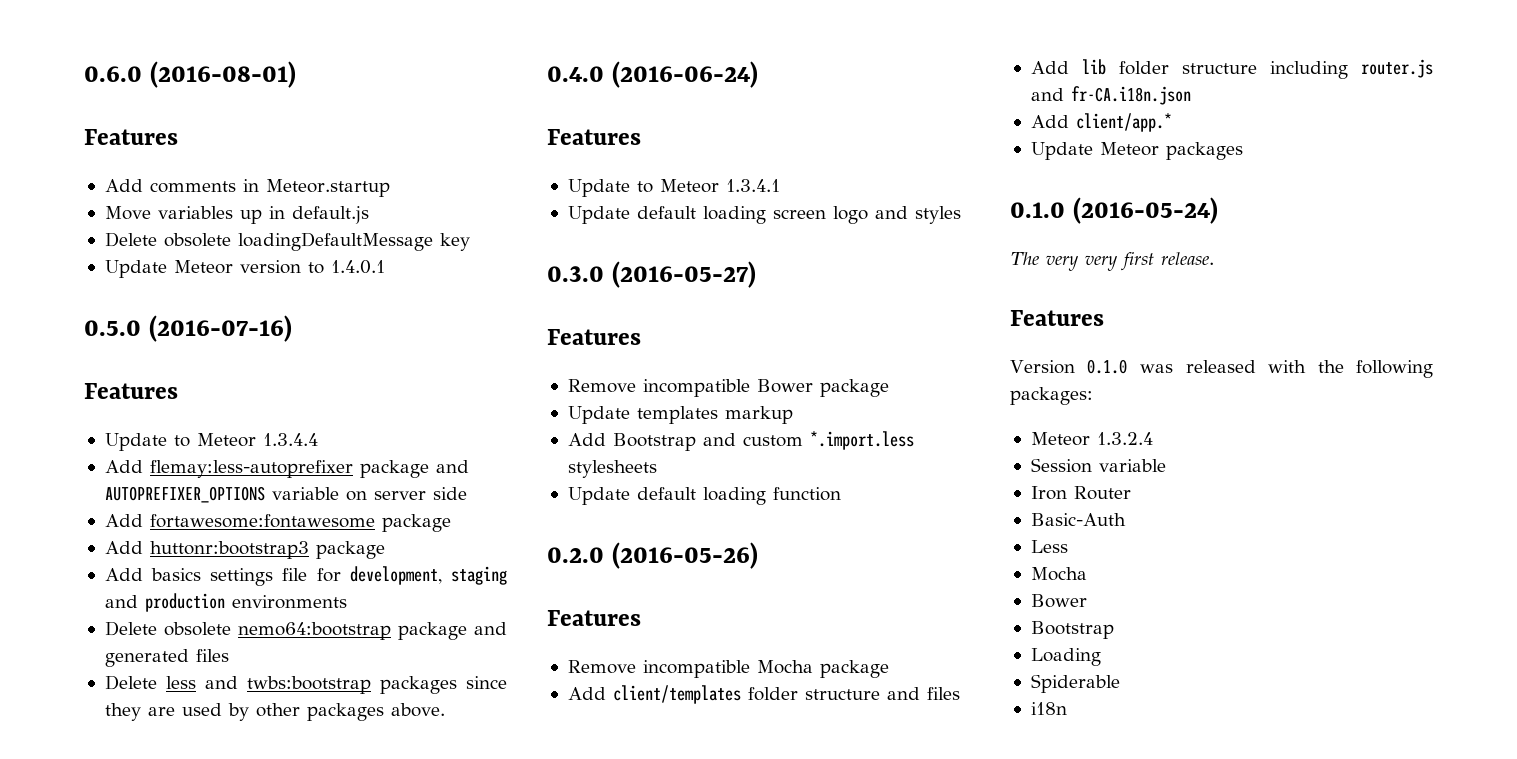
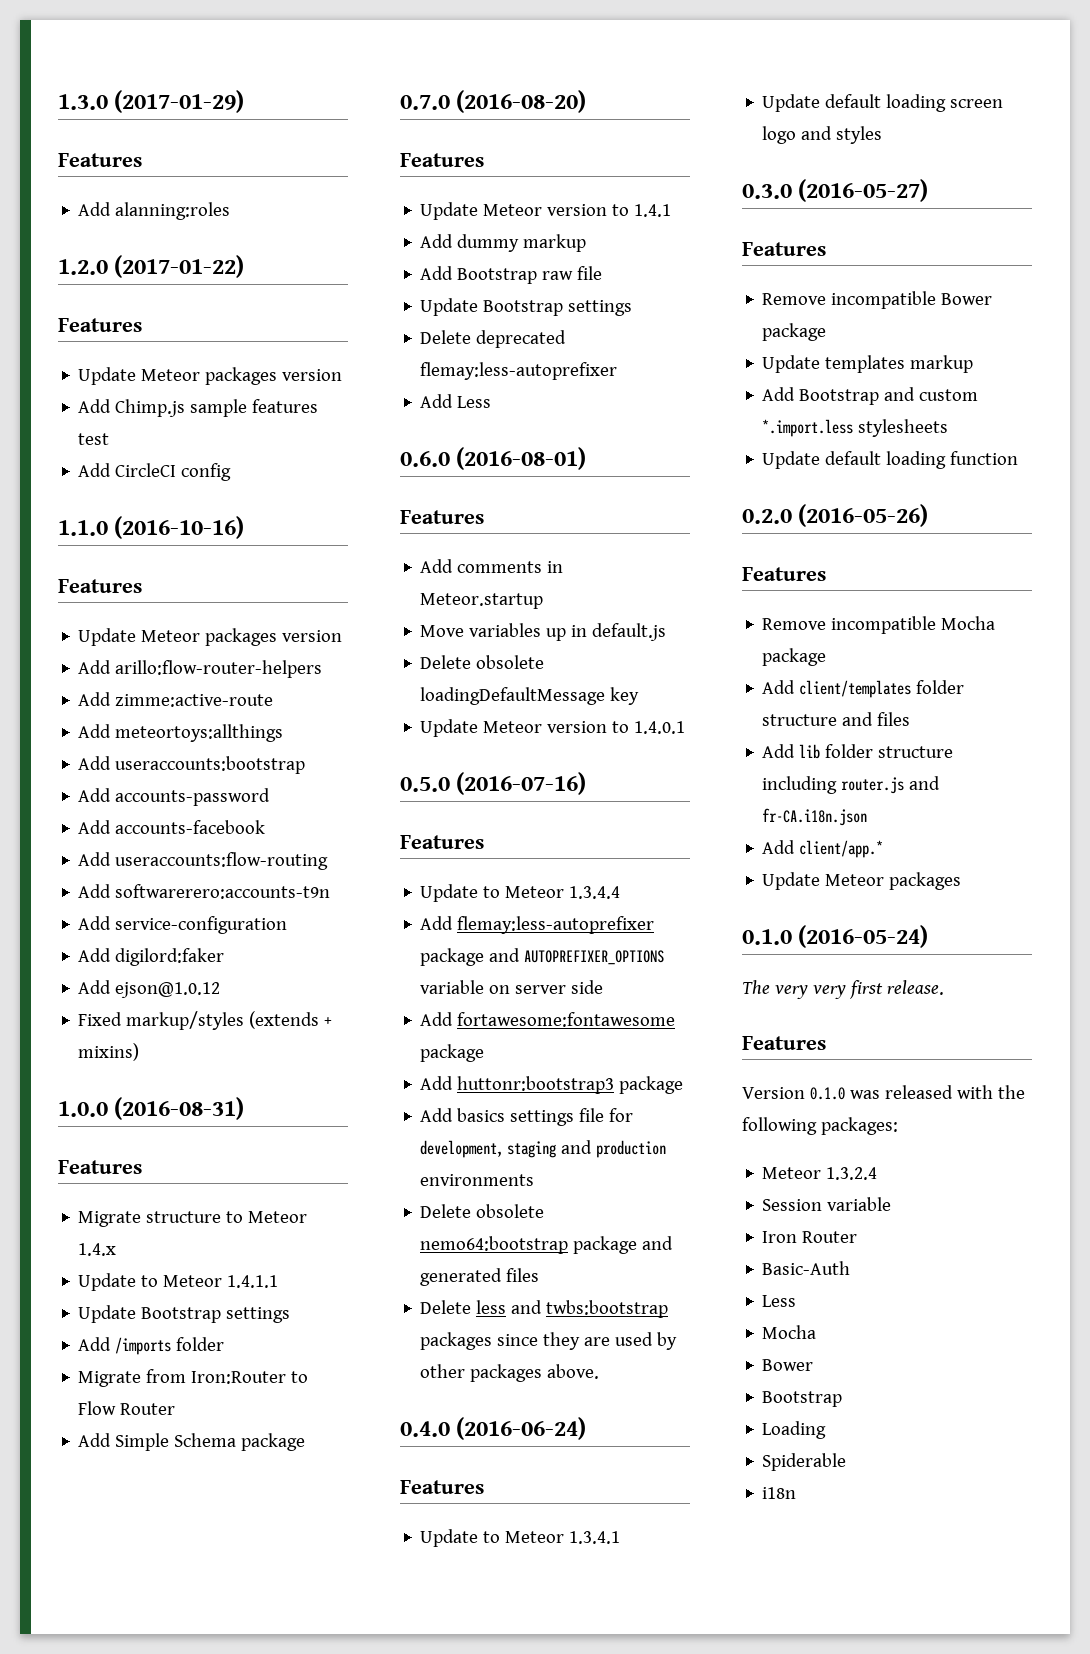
(84, 74) none -> [58,90,245,113] [58,153,142,167] [78,202,231,220] [58,255,245,278] [58,318,142,332] [78,367,343,385] [78,399,319,417] [78,433,110,445] [78,463,232,481] [58,516,245,539] [58,579,142,593] [78,628,343,646] [78,660,323,678] [78,692,274,707] [78,724,284,742] [78,756,306,774] [78,788,271,806] [78,820,266,834] [78,852,329,870] [78,884,331,899] [78,916,288,934] [78,948,225,966] [78,980,221,998] [78,1011,333,1030] [78,1043,140,1061] [58,1097,245,1120] [58,1160,142,1174] [78,1211,308,1227] [78,1243,117,1256] [78,1273,279,1291] [78,1305,291,1323] [78,1337,225,1355] [78,1369,309,1387] [78,1401,176,1415] [78,1433,306,1451] [400,90,587,113] [400,153,484,167] [420,202,672,220] [420,234,587,252] [420,266,603,284] [420,298,633,316] [420,330,567,348] [420,362,618,380] [420,394,492,408] 1.3.0 (2017-01-29) // Features // Add alanning:roles // 1.2.0 (2017-01-22) // Features // Update Meteor packages version // Add Chimp.js sample features test // Add CircleCI config // 1.1.0 (2016-10-16) // Features // Update Meteor packages version // Add arillo:flow-router-helpers // Add zimme:active-route // Add meteortoys:allthings // Add useraccounts:bootstrap // Add accounts-password // Add accounts-facebook // Add useraccounts:flow-routing // Add softwarerero:accounts-t9n // Add service-configuration // Add digilord:faker // Add ejson@1.0.12 // Fixed markup/styles (extends + mixins) // 1.0.0 (2016-08-31) // Features // Migrate structure to Meteor 1.4.x // Update to Meteor 1.4.1.1 // Update Bootstrap settings // Add /imports folder // Migrate from Iron:Router to Flow Router // Add Simple Schema package // 0.7.0 (2016-08-20) // Features // Update Meteor version to 1.4.1 // Add dummy markup // Add Bootstrap raw file // Update Bootstrap settings // Delete deprecated flemay:less-autoprefixer // Add Less //

